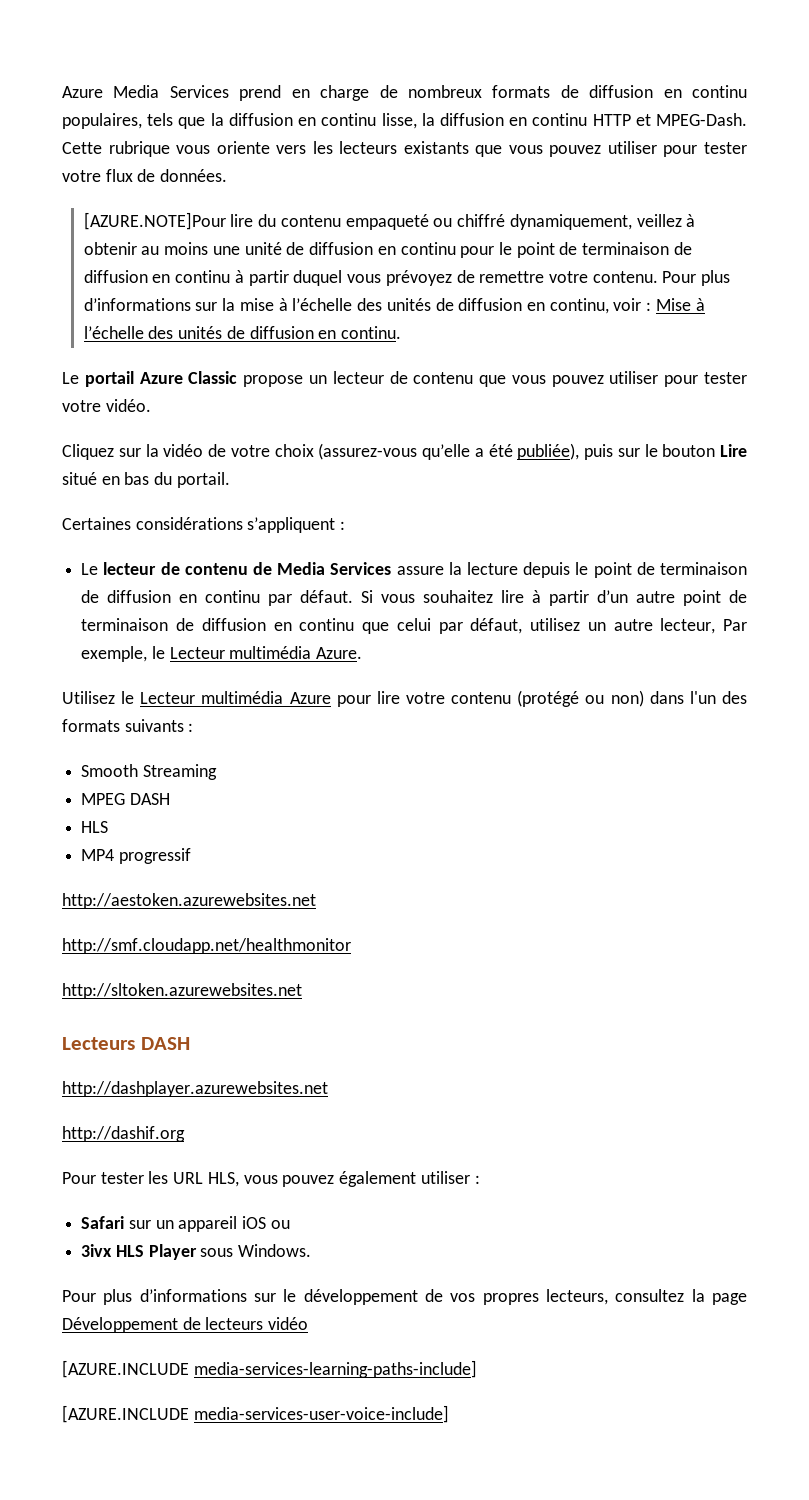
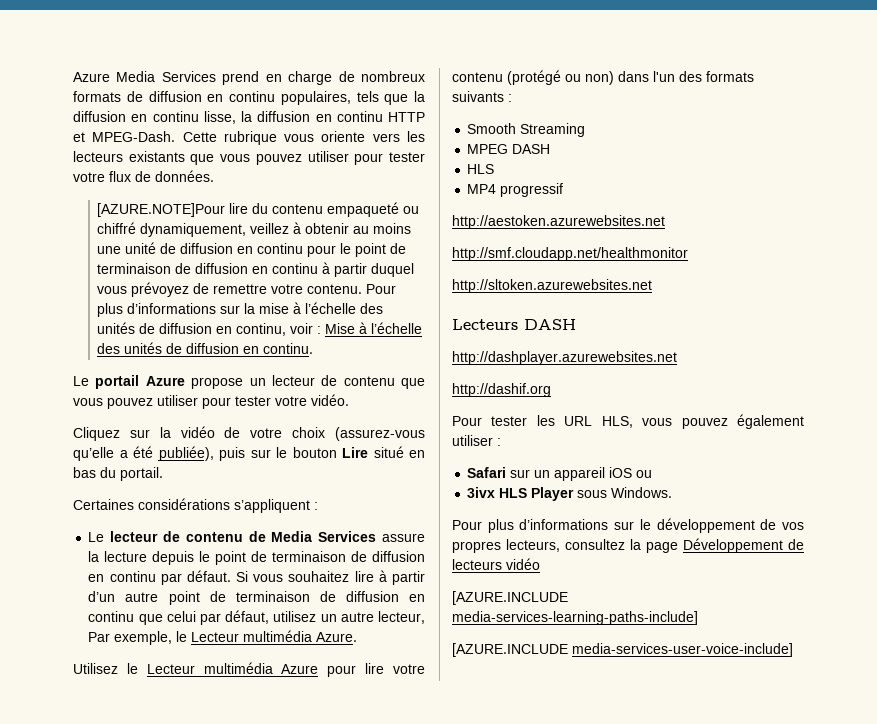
[188,371,238,384] Classic -> (185, 381) none

